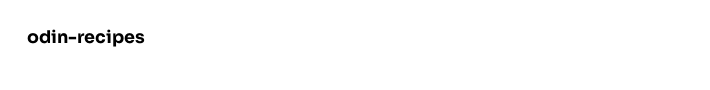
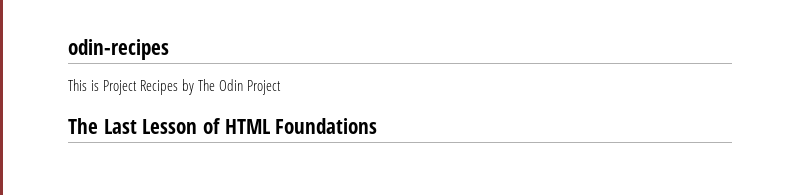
(145, 38) none -> [68,79,282,95] [68,118,378,134] // This is Project Recipes by The Odin Project // The Last Lesson of HTML Foundations

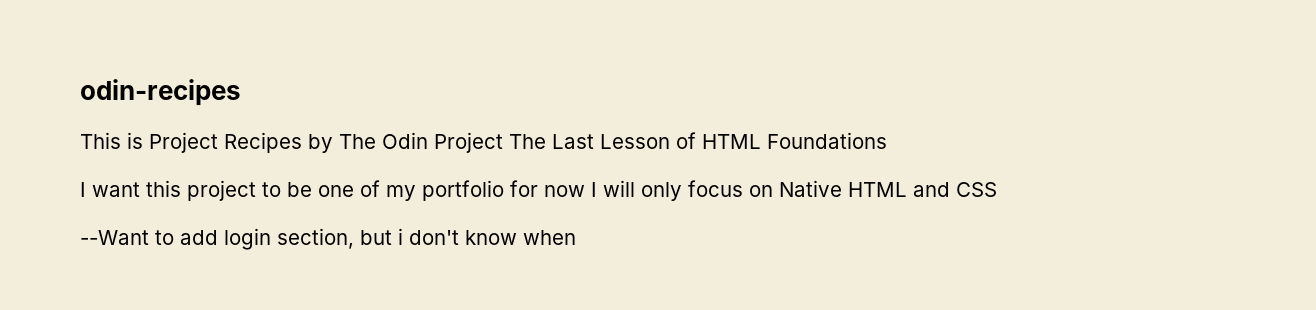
(282, 87) // -> (503, 142) none
(378, 126) none -> [80,180,997,201] [80,228,576,250] // I want this project to be one of my portfolio for now I will only focus on Native HTML and CSS // --Want to add login section, but i don't know when

